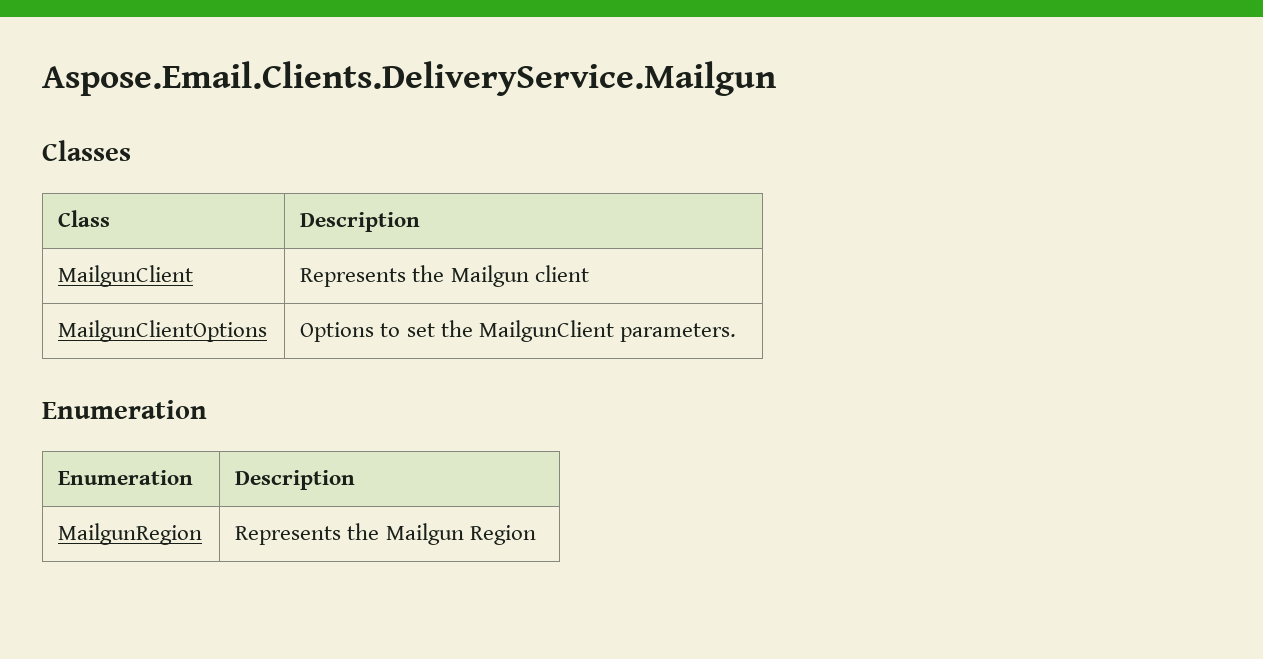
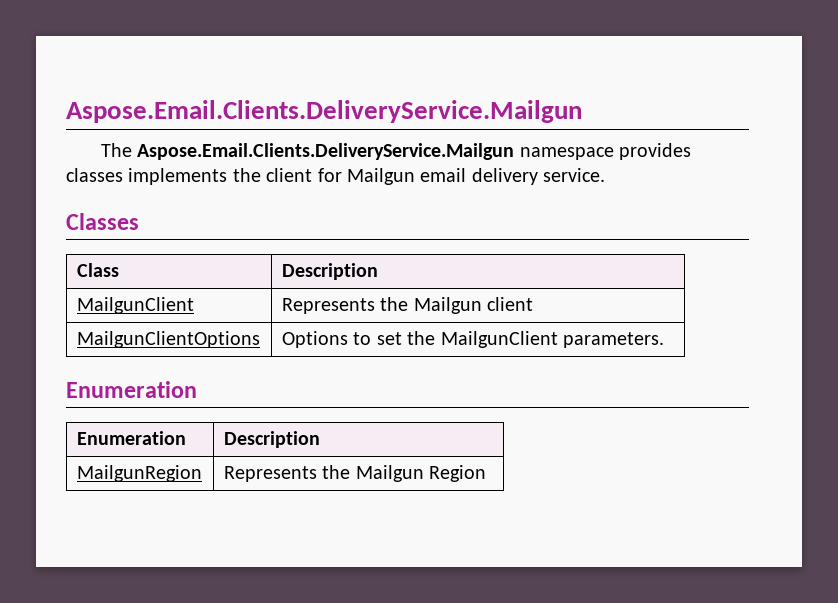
[42,61,776,96] Aspose.Email.Clients.DeliveryService.Mailgun -> [66,100,582,123] [100,143,692,160] [66,168,606,185] Aspose.Email.Clients.DeliveryService.Mailgun // The Aspose.Email.Clients.DeliveryService.Mailgun namespace provides classes implements the client for Mailgun email delivery service.

